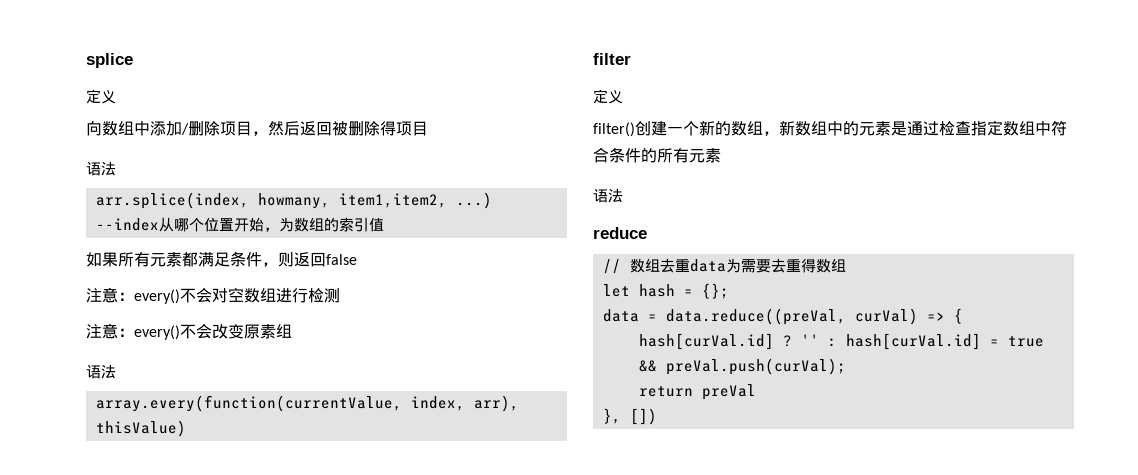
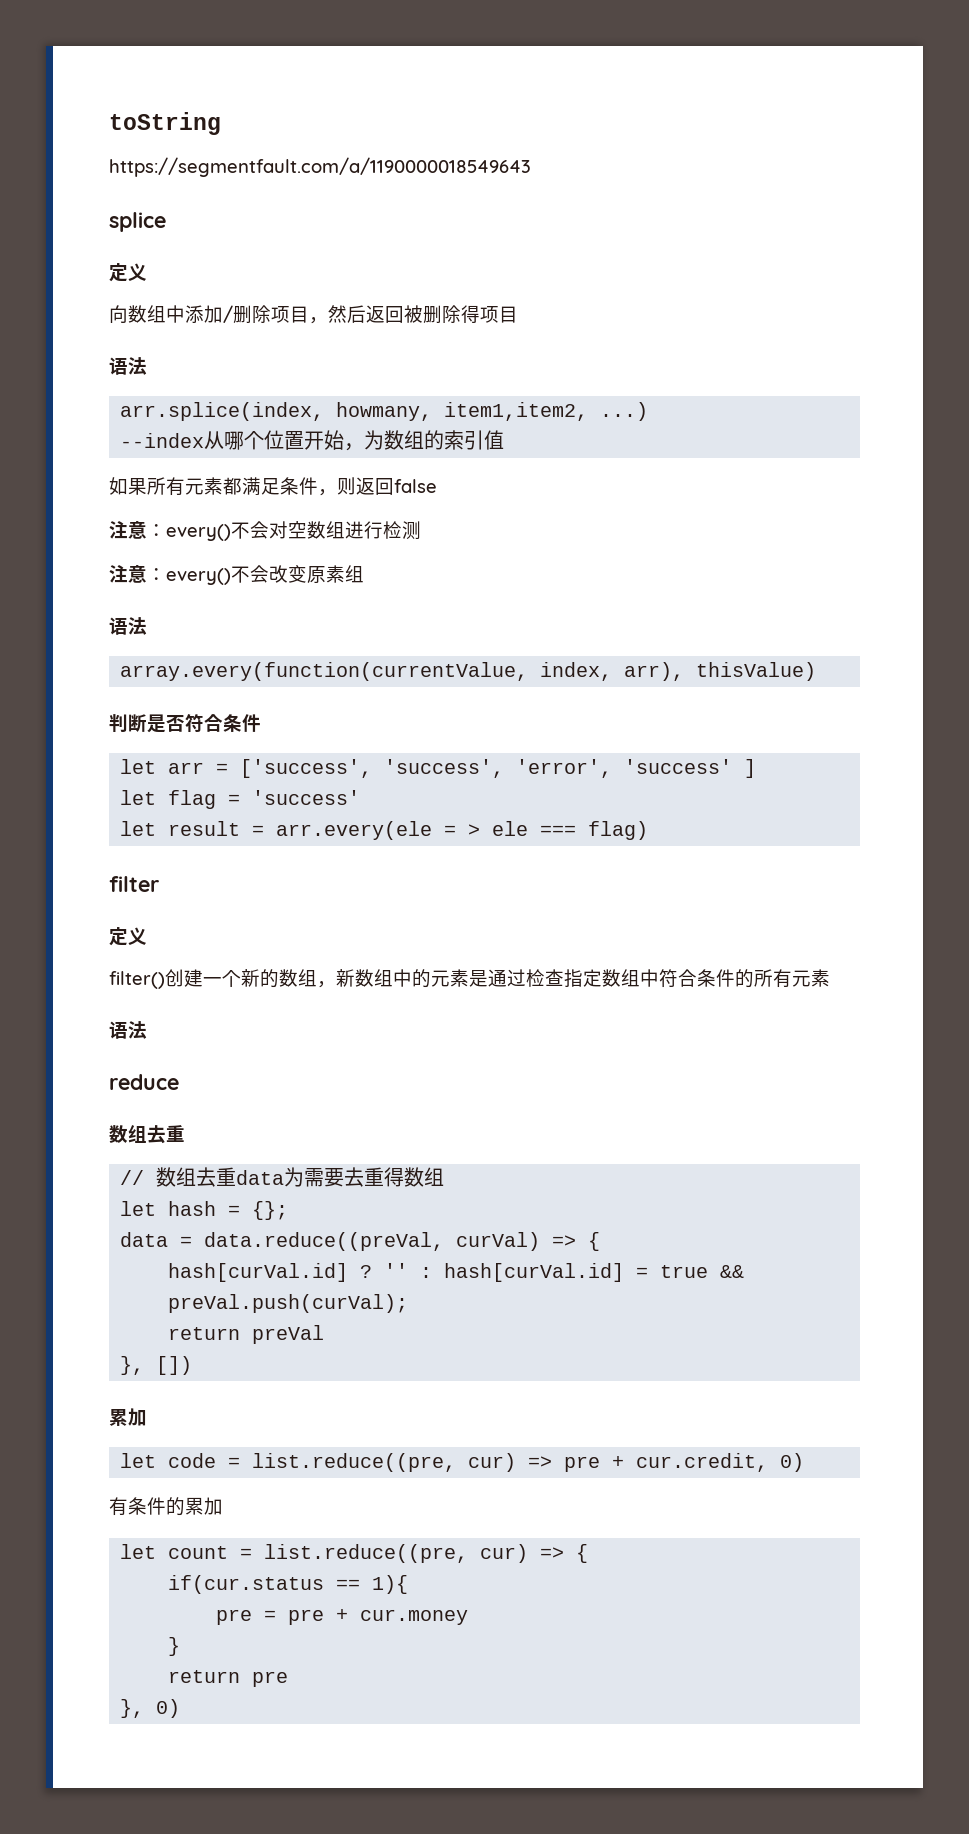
(86, 60) none -> [109,112,221,135] [109,157,531,177] toString // https://segmentfault.com/a/1190000018549643 //
(186, 428) none -> [109,714,261,733] [120,759,757,778] [120,790,361,809] [120,821,649,840] // 判断是否符合条件 // let arr = ['success', 'success', 'error', 'success' ] // let flag = 'success' // let result = arr.every(ele = > ele === flag)
(647, 233) none -> [109,1125,185,1144] // 数组去重
(657, 416) none -> [109,1408,147,1426] [120,1453,805,1472] [109,1497,223,1516] [120,1544,589,1563] [168,1575,409,1594] [216,1609,469,1625] [168,1637,181,1656] [168,1670,289,1687] [120,1699,181,1718] // 累加 // let code = list.reduce((pre, cur) => pre + cur.credit, 0) // 有条件的累加 // let count = list.reduce((pre, cur) => { // if(cur.status == 1){ // pre = pre + cur.money // } // return pre // }, 0)

